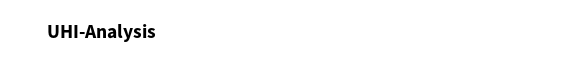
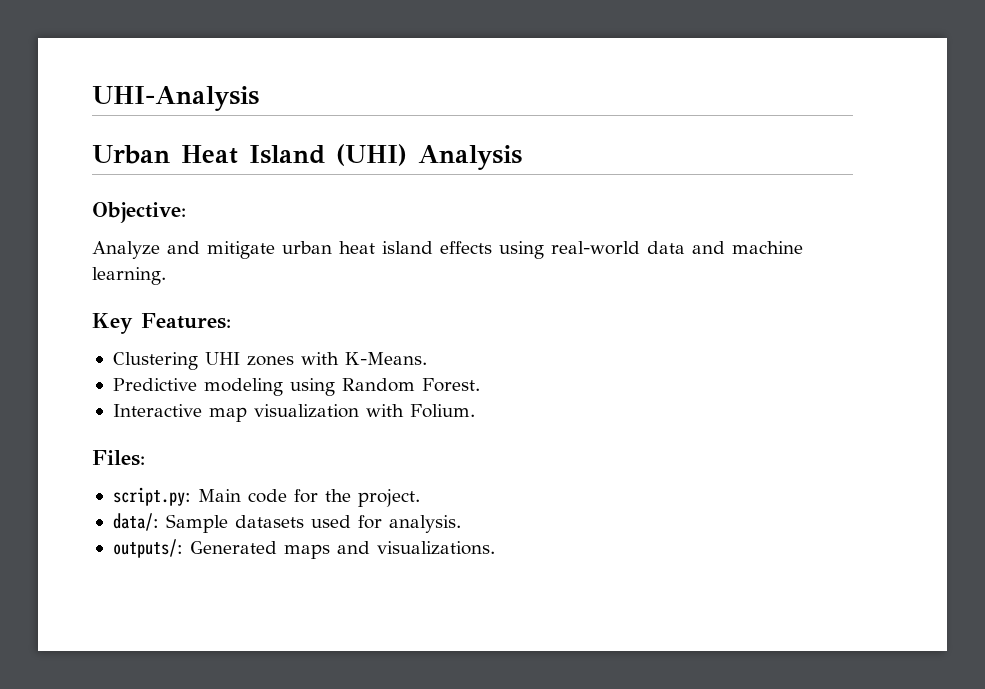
(156, 33) none -> [92,144,522,170] [92,202,186,223] [92,241,803,259] [92,267,166,285] [92,313,231,334] [112,352,427,370] [112,378,480,396] [112,404,475,422] [92,450,145,466] [112,487,420,507] [112,513,461,533] [112,539,495,559] // Urban Heat Island (UHI) Analysis // Objective: // Analyze and mitigate urban heat island effects using real-world data and machine learning. // Key Features: // Clustering UHI zones with K-Means. // Predictive modeling using Random Forest. // Interactive map visualization with Folium. // Files: // script.py: Main code for the project. // data/: Sample datasets used for analysis. // outputs/: Generated maps and visualizations.

